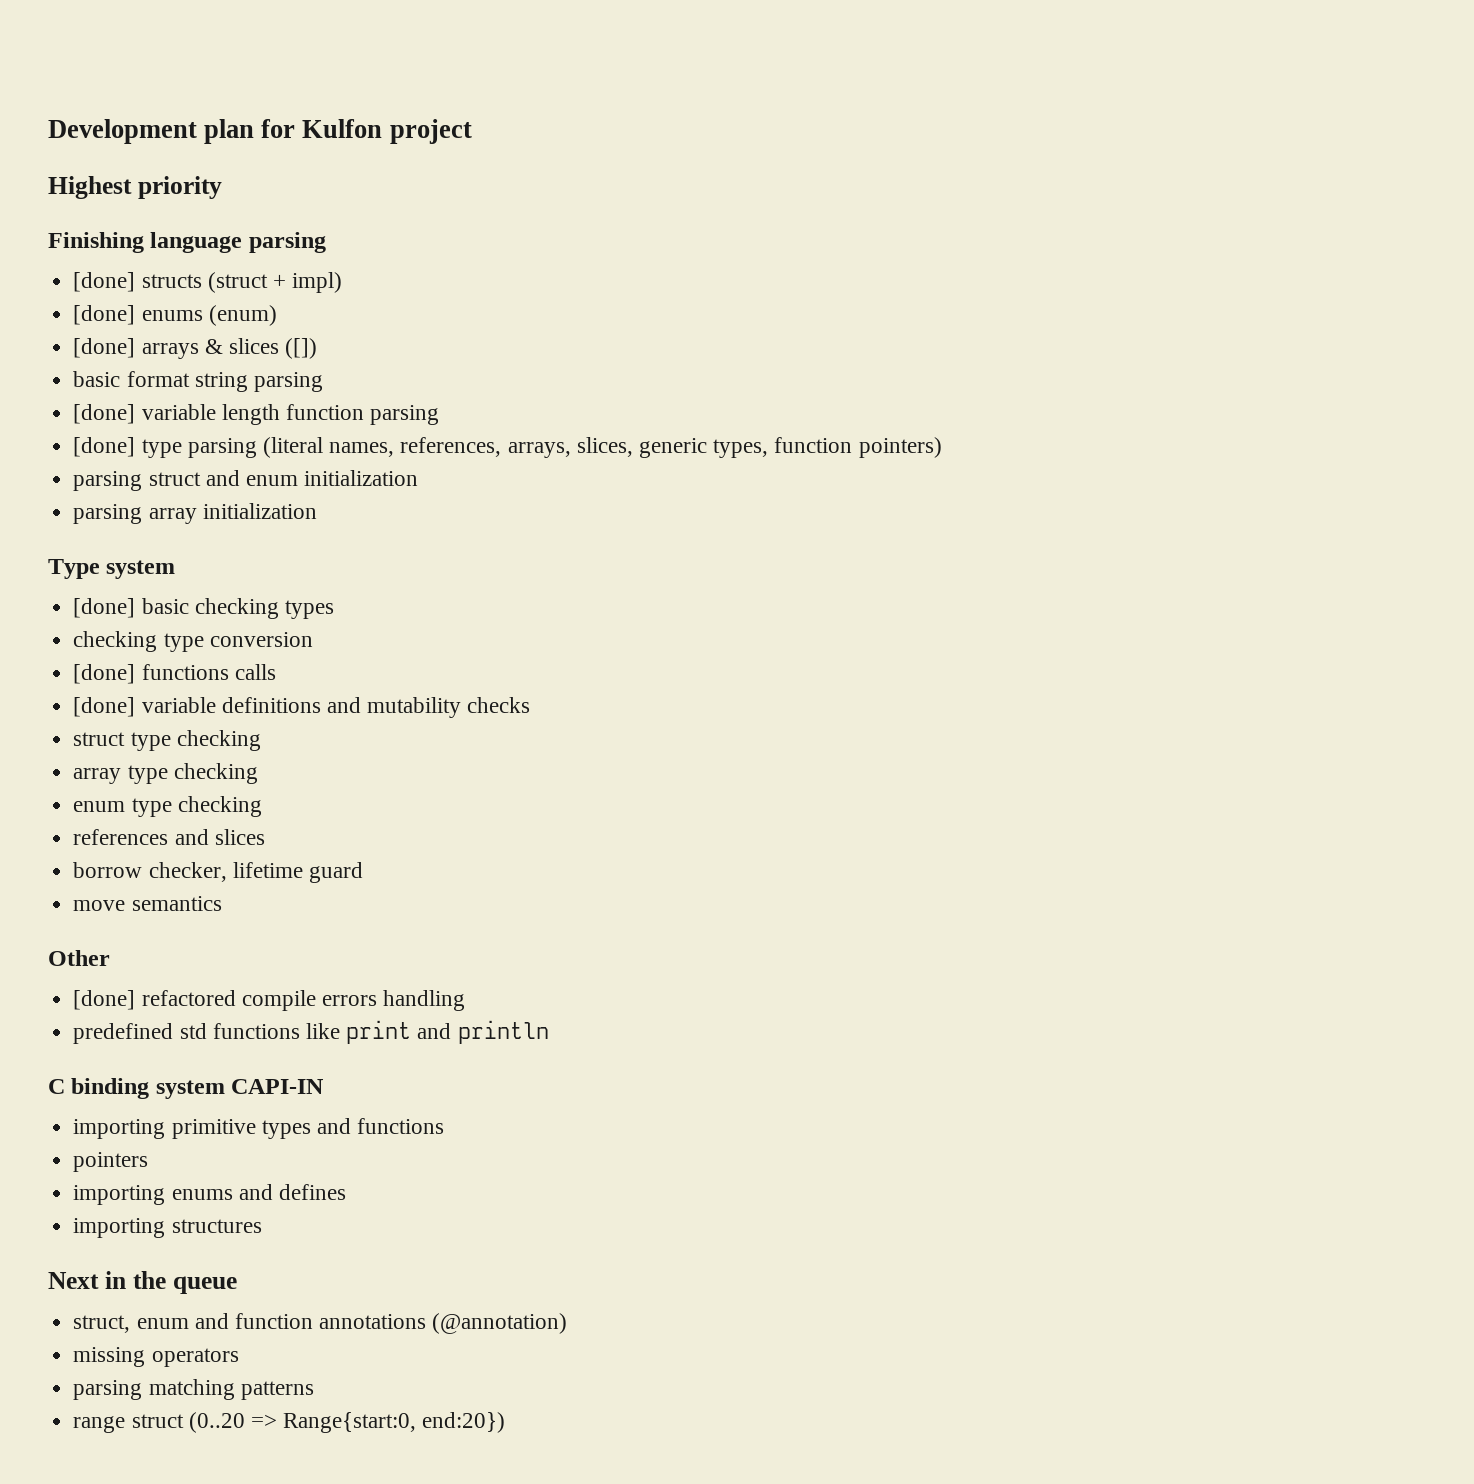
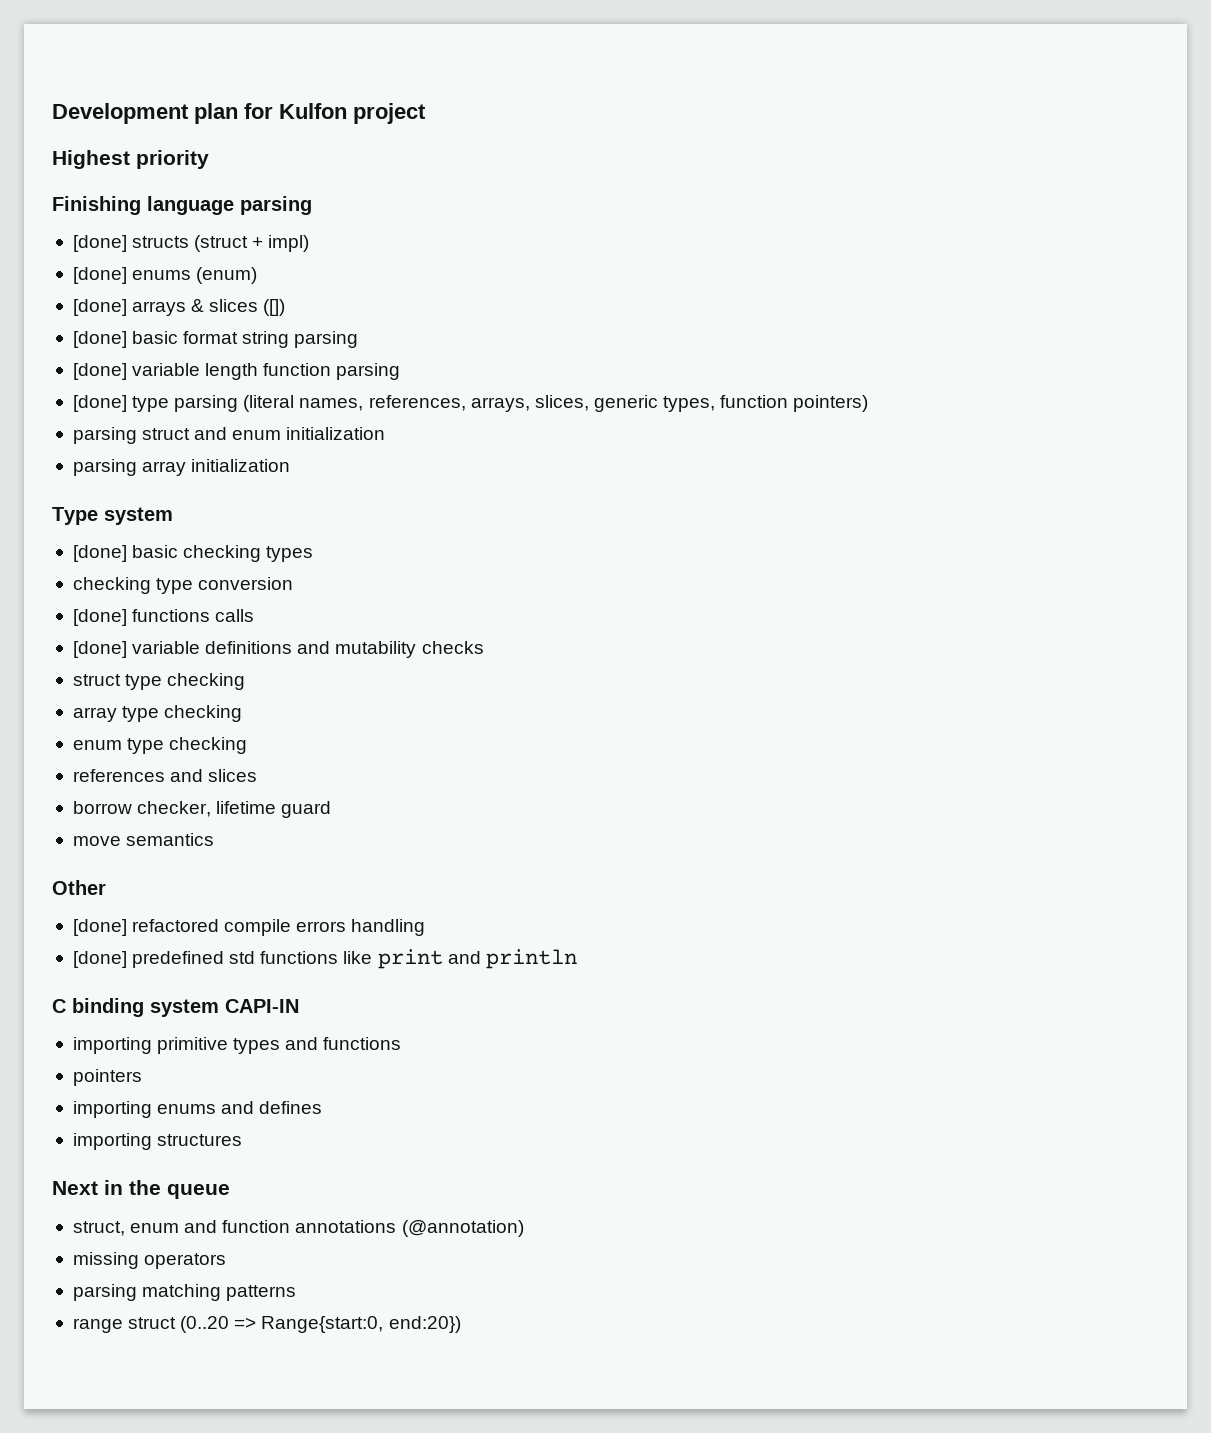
(318, 348) none -> [72,331,127,348] [done]
(466, 1000) none -> [72,951,127,968] [done]

